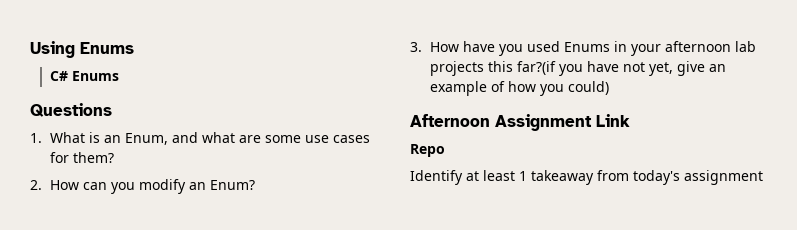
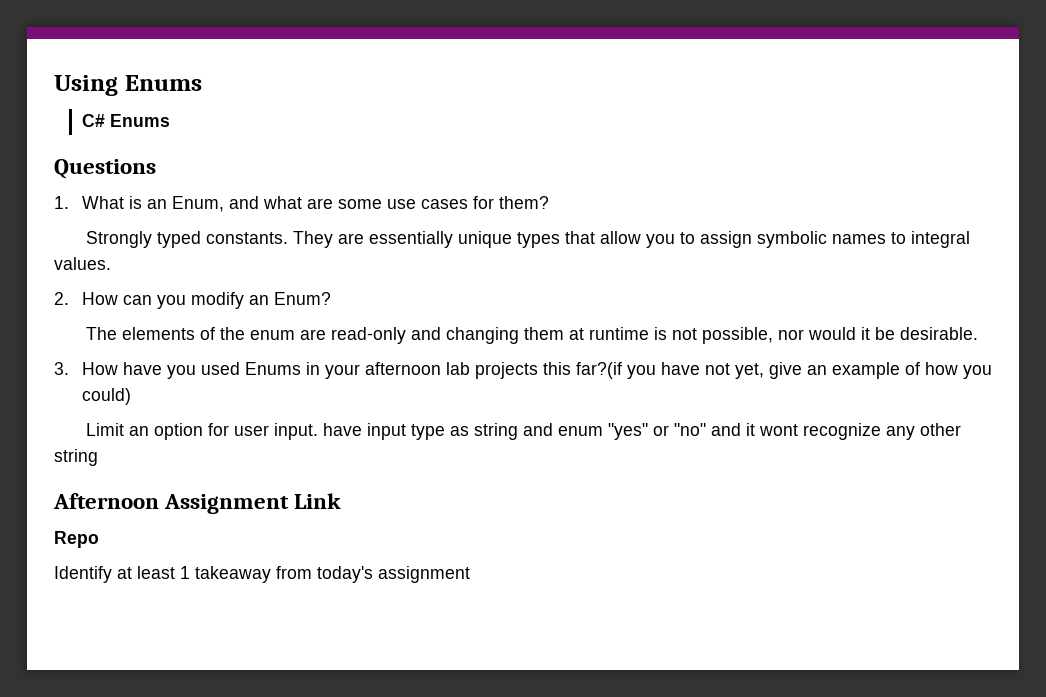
(114, 157) none -> [85,231,970,248] [54,257,111,270] // Strongly typed constants. They are essentially unique types that allow you to assign symbolic names to integral values.
(255, 185) none -> [85,327,978,344] // The elements of the enum are read-only and changing them at runtime is not possible, nor would it be desirable.
(609, 88) none -> [85,423,961,440] [54,449,98,466] // Limit an option for user input. have input type as string and enum "yes" or "no" and it wont recognize any other string

